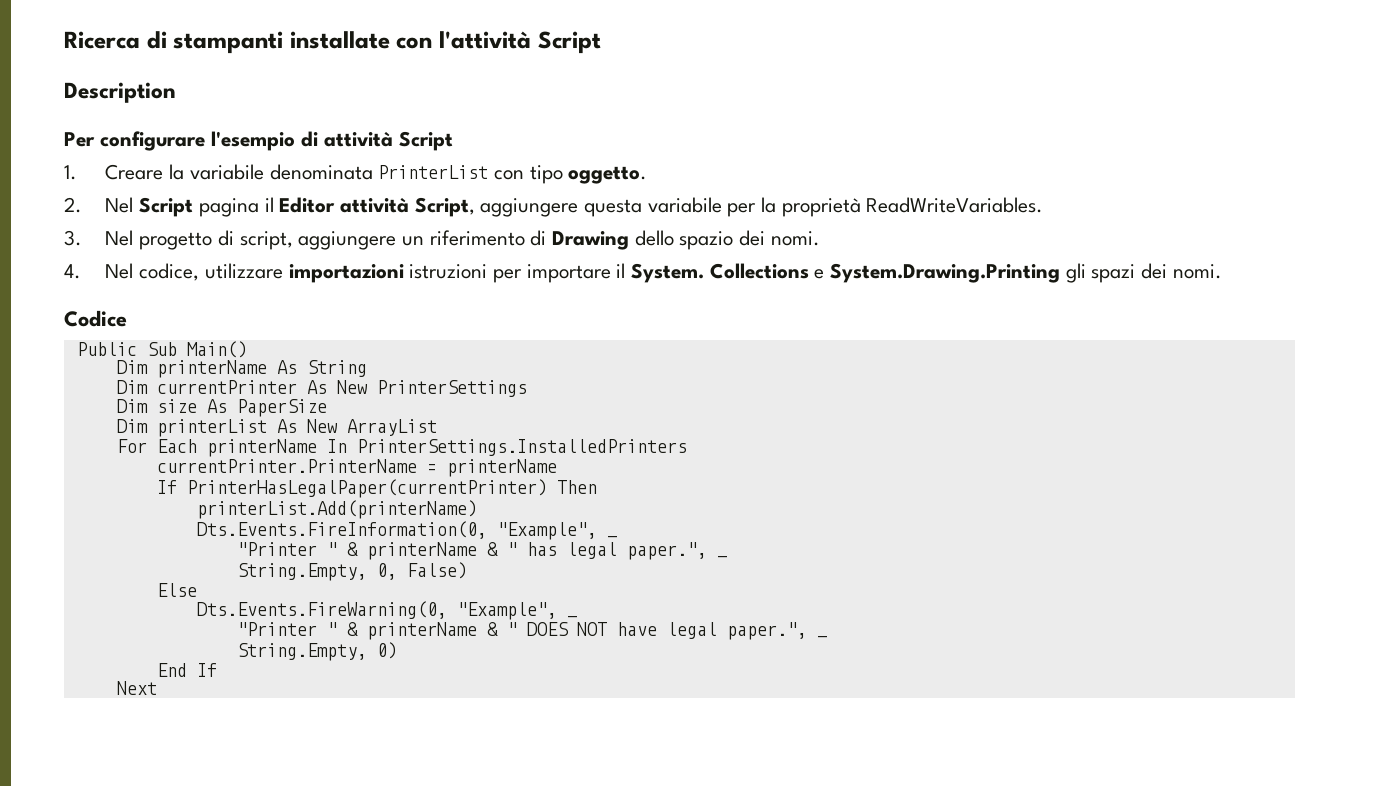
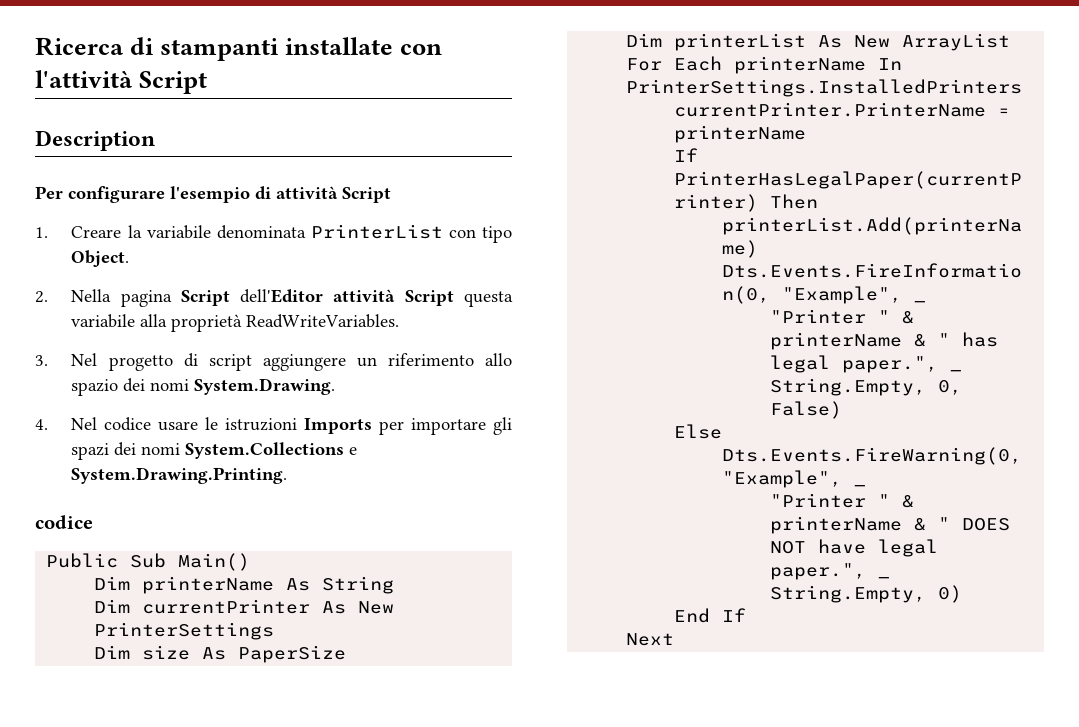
[568,166,648,184] oggetto. -> [71,250,130,267] Object.
[105,197,776,217] Nel Script pagina il Editor attività Script, aggiungere questa variabile per la -> [71,289,513,307] [71,314,168,328] Nella pagina Script dell'Editor attività Script questa variabile alla
[239,231,293,250] script, -> [208,354,252,371] script
[530,230,820,250] [64,263,1222,283] [64,310,127,327] di Drawing dello spazio dei nomi. // 4. Nel codice, utilizzare importazioni istruzioni per importare il System. Collections e System.Drawing.Printing gli spazi dei nomi. // Codice -> [485,353,513,366] [71,378,336,396] [35,417,512,435] [71,442,358,460] [71,467,288,484] [35,515,93,529] allo spazio dei nomi System.Drawing. // 4. Nel codice usare le istruzioni Imports per importare gli spazi dei nomi System.Collections e System.Drawing.Printing. // codice

